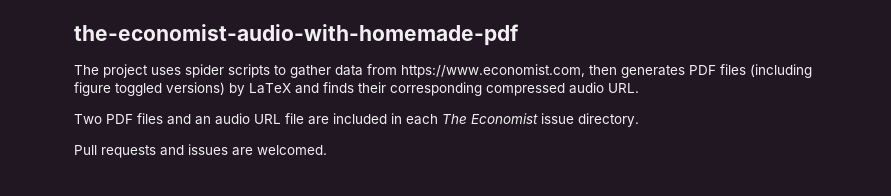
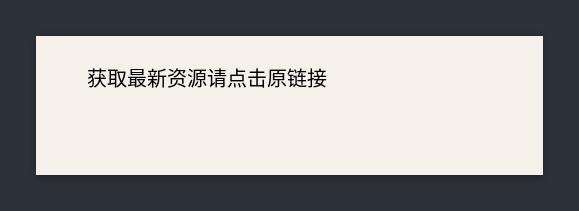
[74,24,519,46] [74,64,812,78] [74,82,639,96] [74,113,639,127] [74,144,327,158] the-economist-audio-with-homemade-pdf // The project uses spider scripts to gather data from https://www.economist.com, then generates PDF files (including figure toggled versions) by LaTeX and finds their corresponding compressed audio URL. // Two PDF files and an audio URL file are included in each The Economist issue directory. // Pull requests and issues are welcomed. -> [87,68,327,88] 获取最新资源请点击原链接

